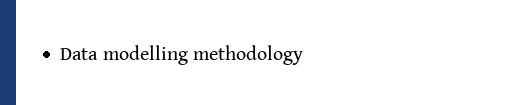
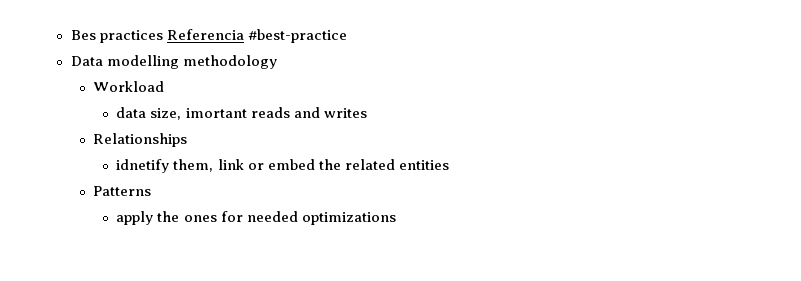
(60, 54) none -> [70,29,347,43] Bes practices Referencia #best-practice //
(303, 55) none -> [93,81,165,92] [116,107,367,120] [93,133,188,147] [116,159,449,173] [93,186,152,196] [116,211,396,225] // Workload // data size, imortant reads and writes // Relationships // idnetify them, link or embed the related entities // Patterns // apply the ones for needed optimizations

